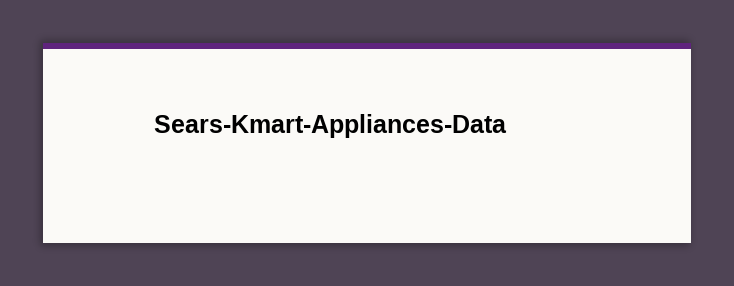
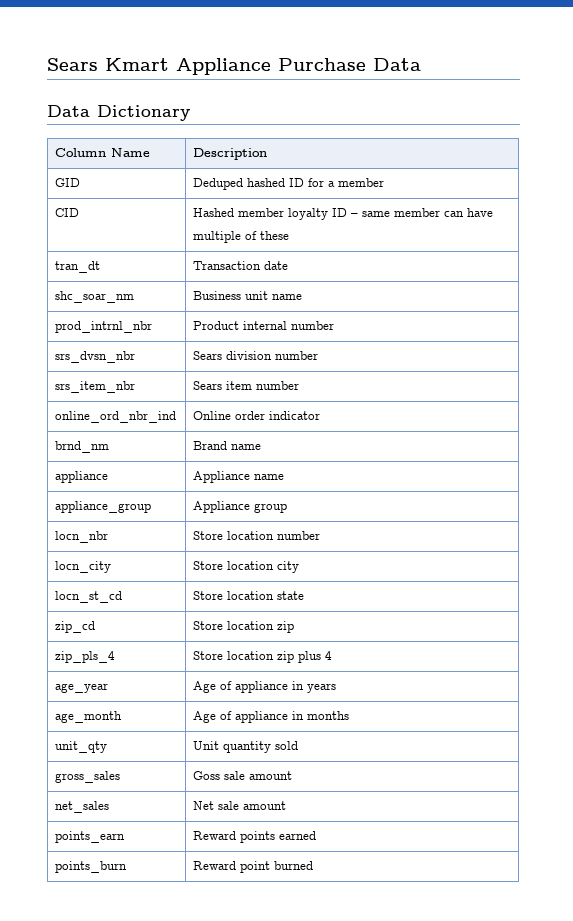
[154,114,507,138] Sears-Kmart-Appliances-Data -> [47,58,421,75] [47,105,190,121] [55,148,151,157] [193,148,268,160] [55,178,81,187] [193,178,385,190] [55,208,80,217] [193,208,494,220] [193,231,290,243] [55,261,101,273] [193,261,289,270] [55,291,135,303] [193,291,303,300] [55,321,153,333] [193,321,335,330] [55,351,136,363] [193,351,319,360] [55,381,136,393] [193,381,300,390] [55,411,177,423] [193,411,321,420] [55,441,110,453] [193,441,262,450] [55,471,109,483] [193,471,285,483] [55,501,152,513] [193,501,288,513] [55,531,109,543] [193,531,321,540] [55,561,112,573] [193,561,300,573] [55,591,123,603] [193,591,305,600] [55,621,96,633] [193,621,295,633] [55,651,116,663] [193,651,333,663] [55,683,109,693] [193,681,337,693] [55,711,123,723] [193,711,350,723] [55,741,108,753] [193,741,299,753] [55,771,121,783] [193,771,293,780] [55,801,110,813] [193,801,287,810] [55,831,126,843] [193,831,317,843] [55,861,128,873] [193,861,314,873] Sears Kmart Appliance Purchase Data // Data Dictionary // Column Name | Description // GID | Deduped hashed ID for a member // CID | Hashed member loyalty ID – same member can have multiple of these // tran_dt | Transaction date // shc_soar_nm | Business unit name // prod_intrnl_nbr | Product internal number // srs_dvsn_nbr | Sears division number // srs_item_nbr | Sears item number // online_ord_nbr_ind | Online order indicator // brnd_nm | Brand name // appliance | Appliance name // appliance_group | Appliance group // locn_nbr | Store location number // locn_city | Store location city // locn_st_cd | Store location state // zip_cd | Store location zip // zip_pls_4 | Store location zip plus 4 // age_year | Age of appliance in years // age_month | Age of appliance in months // unit_qty | Unit quantity sold // gross_sales | Goss sale amount // net_sales | Net sale amount // points_earn | Reward points earned // points_burn | Reward point burned

